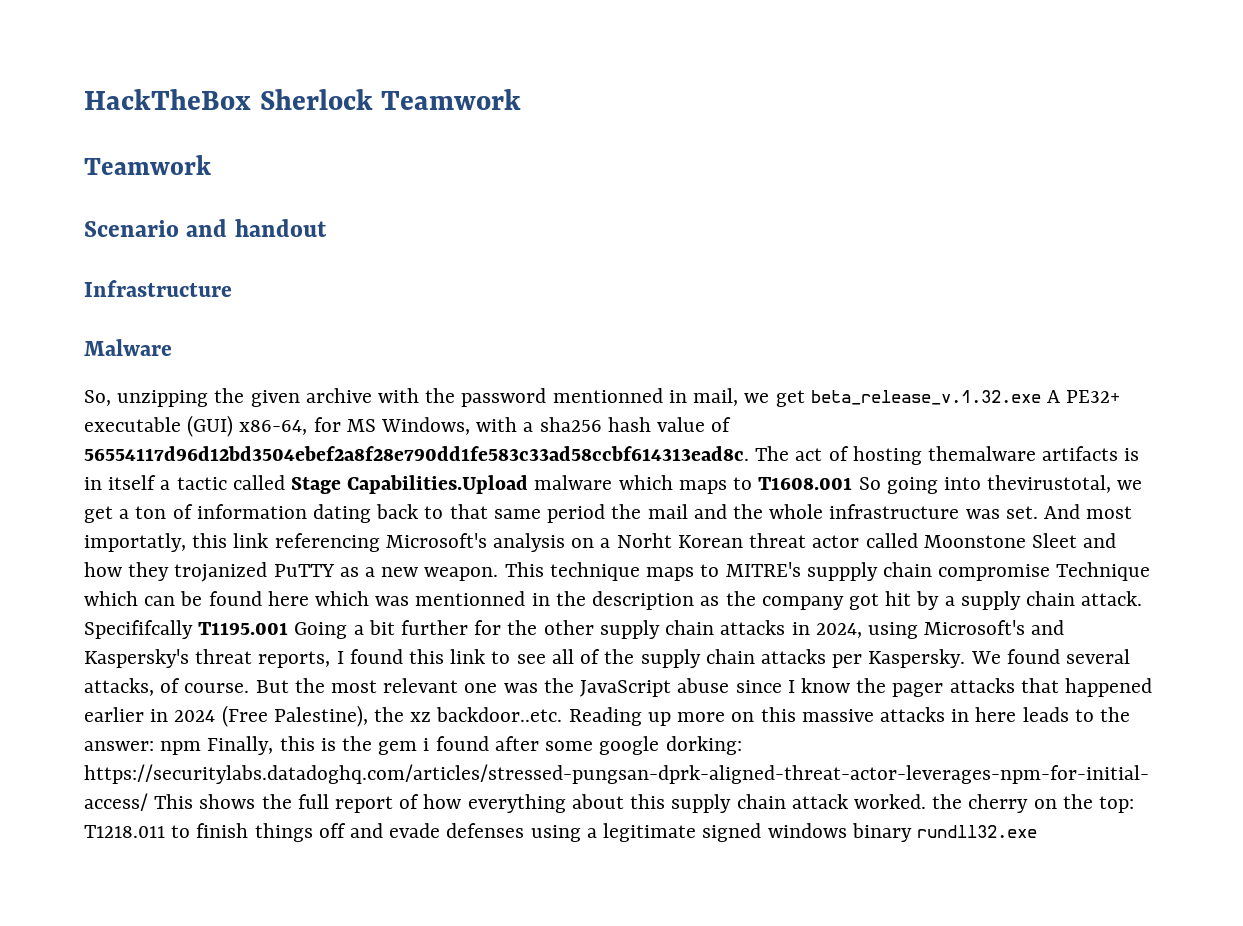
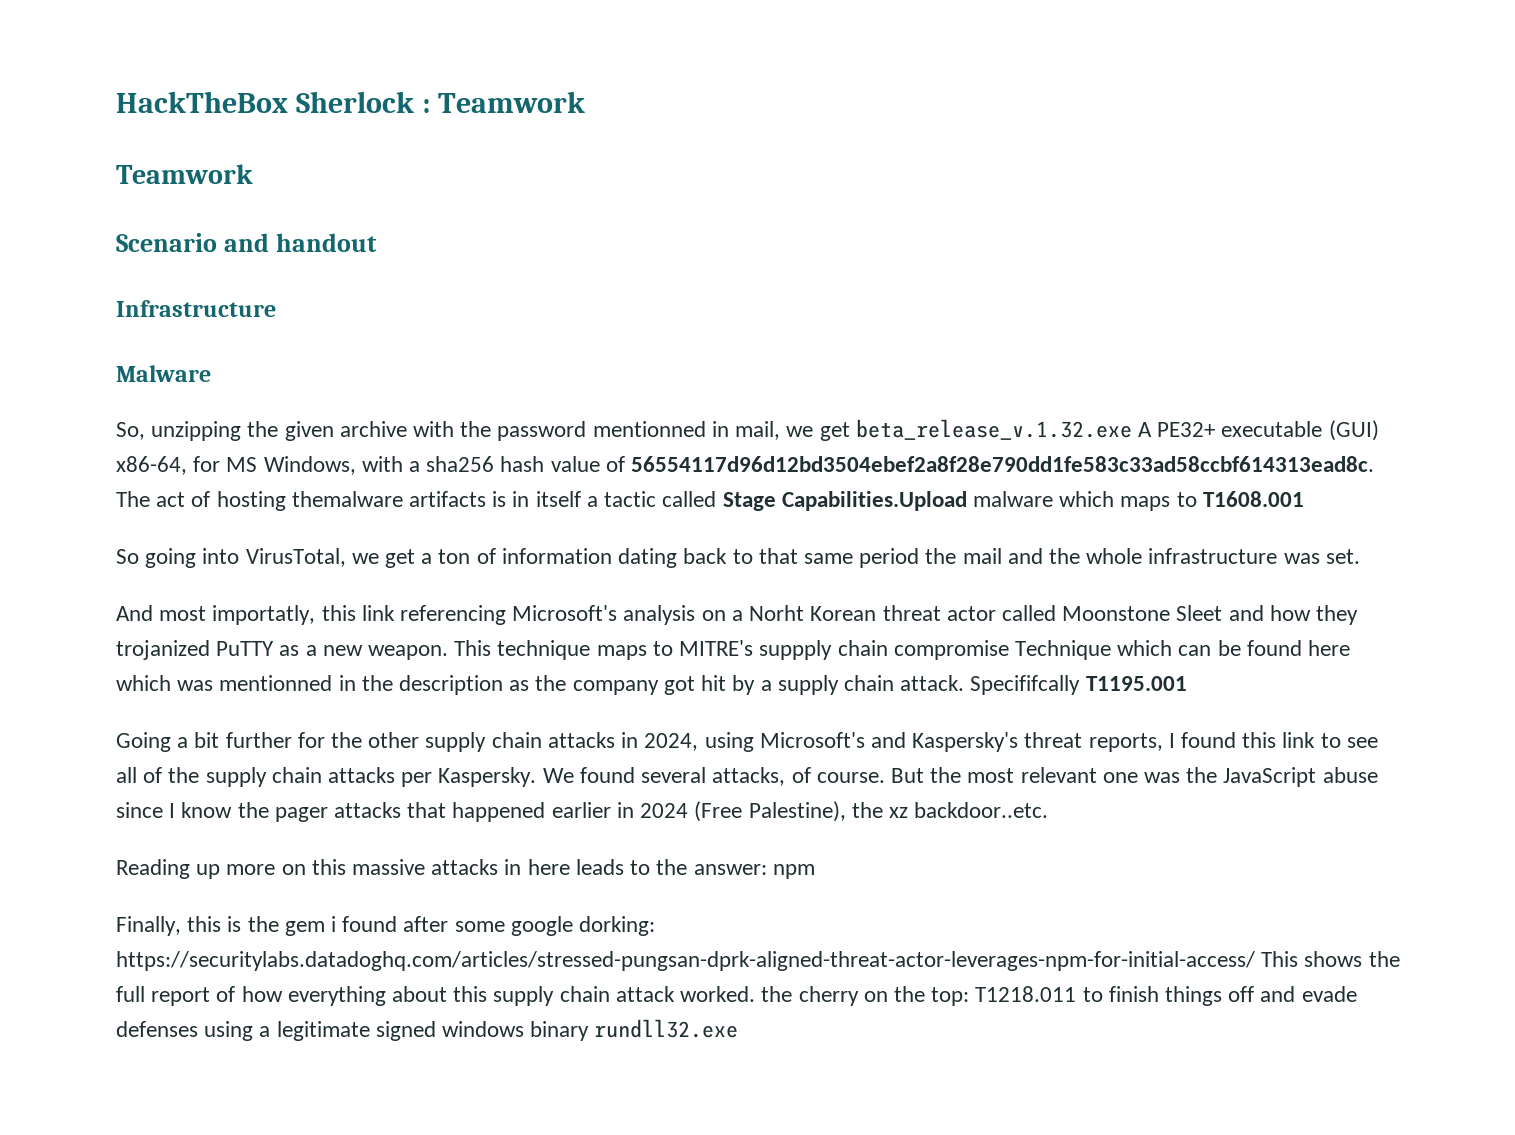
(373, 99) none -> [422,99,431,113] :
(853, 483) none -> (1304, 499) //
[987,475,1112,493] thevirustotal, -> [245,548,346,567] VirusTotal,
(1038, 512) none -> (1360, 556) //
(289, 628) none -> (1187, 683) //
(563, 714) none -> (1049, 810) //
(202, 748) none -> (815, 871) //

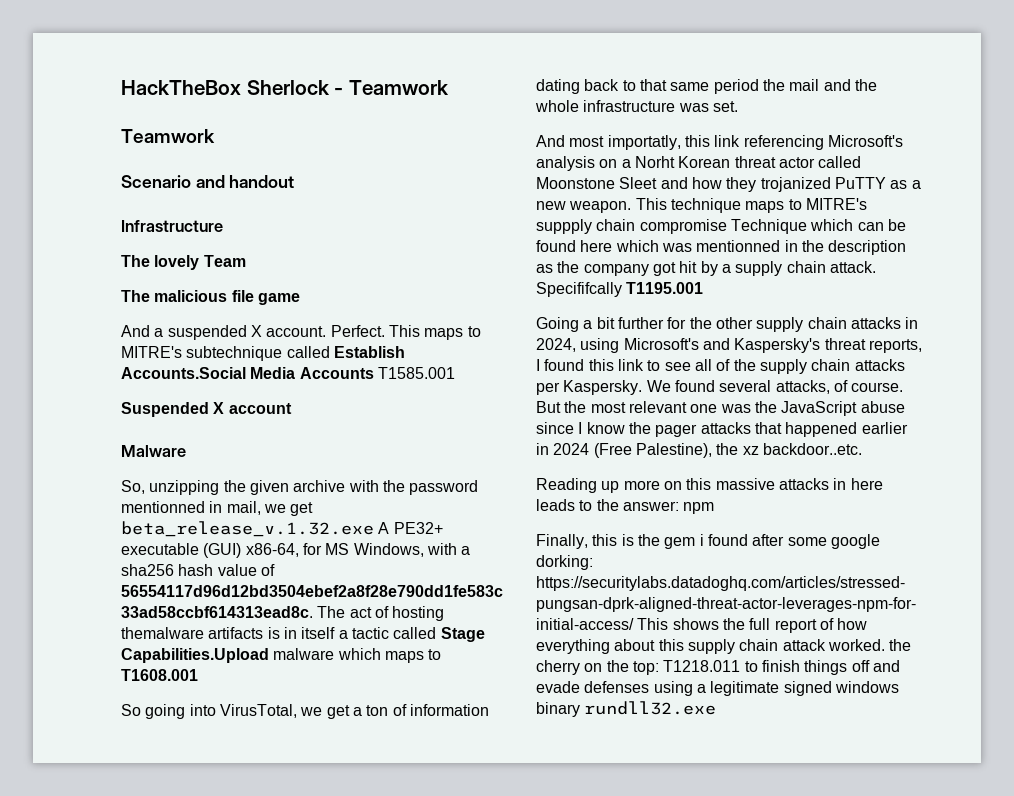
[422,99,431,113] : -> [334,88,344,95] -
(276, 308) none -> [121,255,246,270] [121,290,300,305] [121,325,481,340] [121,346,405,361] [121,367,455,379] [121,402,292,417] // The lovely Team // The malicious file game // And a suspended X account. Perfect. This maps to MITRE's subtechnique called Establish Accounts.Social Media Accounts T1585.001 // Suspended X account

